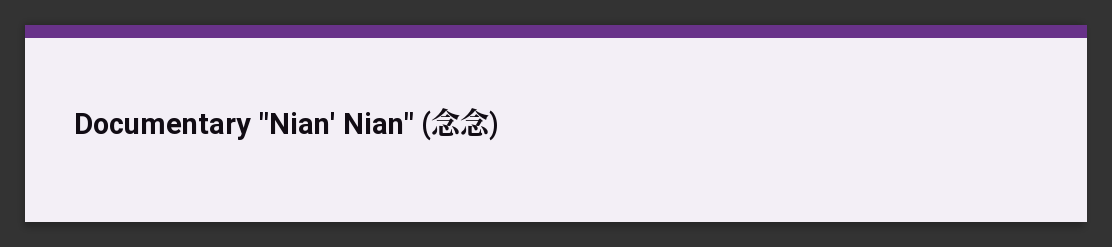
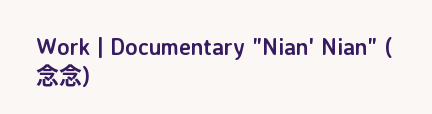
(74, 126) none -> [36,37,104,58] Work |

